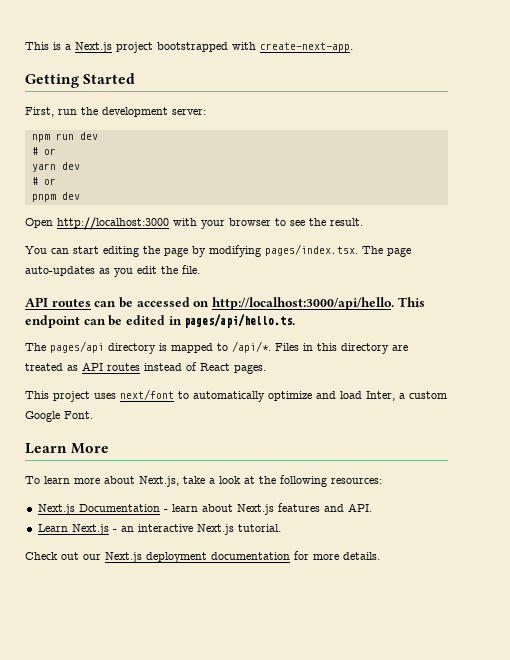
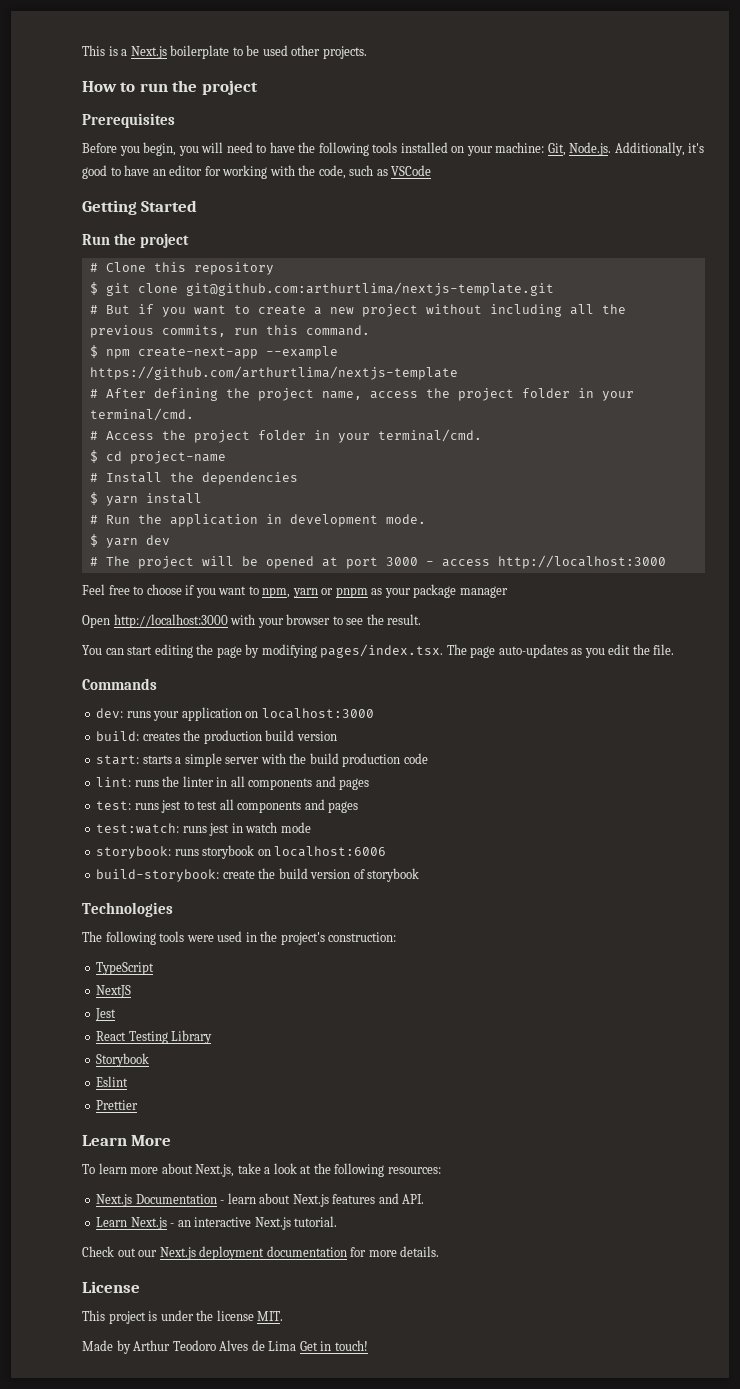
[116,42,353,53] [25,73,136,88] [25,107,206,117] [31,132,98,142] [31,147,56,155] [31,162,80,172] [31,177,56,185] [31,192,80,202] project bootstrapped with create-next-app. // Getting Started // First, run the development server: // npm run dev // # or // yarn dev // # or // pnpm dev -> [170,45,367,59] [82,80,258,95] [82,113,175,128] [82,142,705,156] [82,165,432,179] [82,200,198,215] [82,233,189,248] [89,262,274,275] [89,282,554,296] [89,304,626,317] [89,325,370,338] [89,345,338,359] [89,366,458,380] [89,388,634,401] [89,408,194,421] [89,429,482,443] [89,450,226,464] [89,472,298,485] [89,492,202,506] [89,514,426,527] [89,534,170,548] [89,555,666,569] [82,584,508,598] boilerplate to be used other projects. // How to run the project // Prerequisites // Before you begin, you will need to have the following tools installed on your machine: Git, Node.js. Additionally, it's good to have an editor for working with the code, such as VSCode // Getting Started // Run the project // # Clone this repository // $ git clone git@github.com:arthurtlima/nextjs-template.git // # But if you want to create a new project without including all the previous commits, run this command. // $ npm create-next-app --example https://github.com/arthurtlima/nextjs-template // # After defining the project name, access the project folder in your terminal/cmd. // # Access the project folder in your terminal/cmd. // $ cd project-name // # Install the dependencies // $ yarn install // # Run the application in development mode. // $ yarn dev // # The project will be opened at port 3000 - access http://localhost:3000 // Feel free to choose if you want to npm, yarn or pnpm as your package manager
[25,297,425,310] [25,314,296,328] [25,341,408,354] [25,362,266,374] [25,389,447,402] [25,411,93,422] API routes can be accessed on http://localhost:3000/api/hello. This endpoint can be edited in pages/api/hello.ts. // The pages/api directory is mapped to /api/*. Files in this directory are treated as API routes instead of React pages. // This project uses next/font to automatically optimize and load Inter, a custom Google Font. -> [82,678,157,690] [96,707,374,721] [96,730,337,744] [96,753,428,767] [96,776,370,790] [96,799,359,813] [96,822,311,836] [96,845,387,859] [96,868,420,882] [82,902,173,917] [82,931,397,945] [96,962,155,975] [96,985,132,998] [95,1008,117,1021] [96,1030,213,1044] [96,1053,150,1067] [96,1076,129,1087] [96,1100,139,1110] Commands // dev: runs your application on localhost:3000 // build: creates the production build version // start: starts a simple server with the build production code // lint: runs the linter in all components and pages // test: runs jest to test all components and pages // test:watch: runs jest in watch mode // storybook: runs storybook on localhost:6006 // build-storybook: create the build version of storybook // Technologies // The following tools were used in the project's construction: // TypeScript // NextJS // Jest // React Testing Library // Storybook // Eslint // Prettier
(380, 556) none -> [82,1281,140,1293] [82,1310,284,1324] [82,1340,368,1354] // License // This project is under the license MIT. // Made by Arthur Teodoro Alves de Lima Get in touch!

